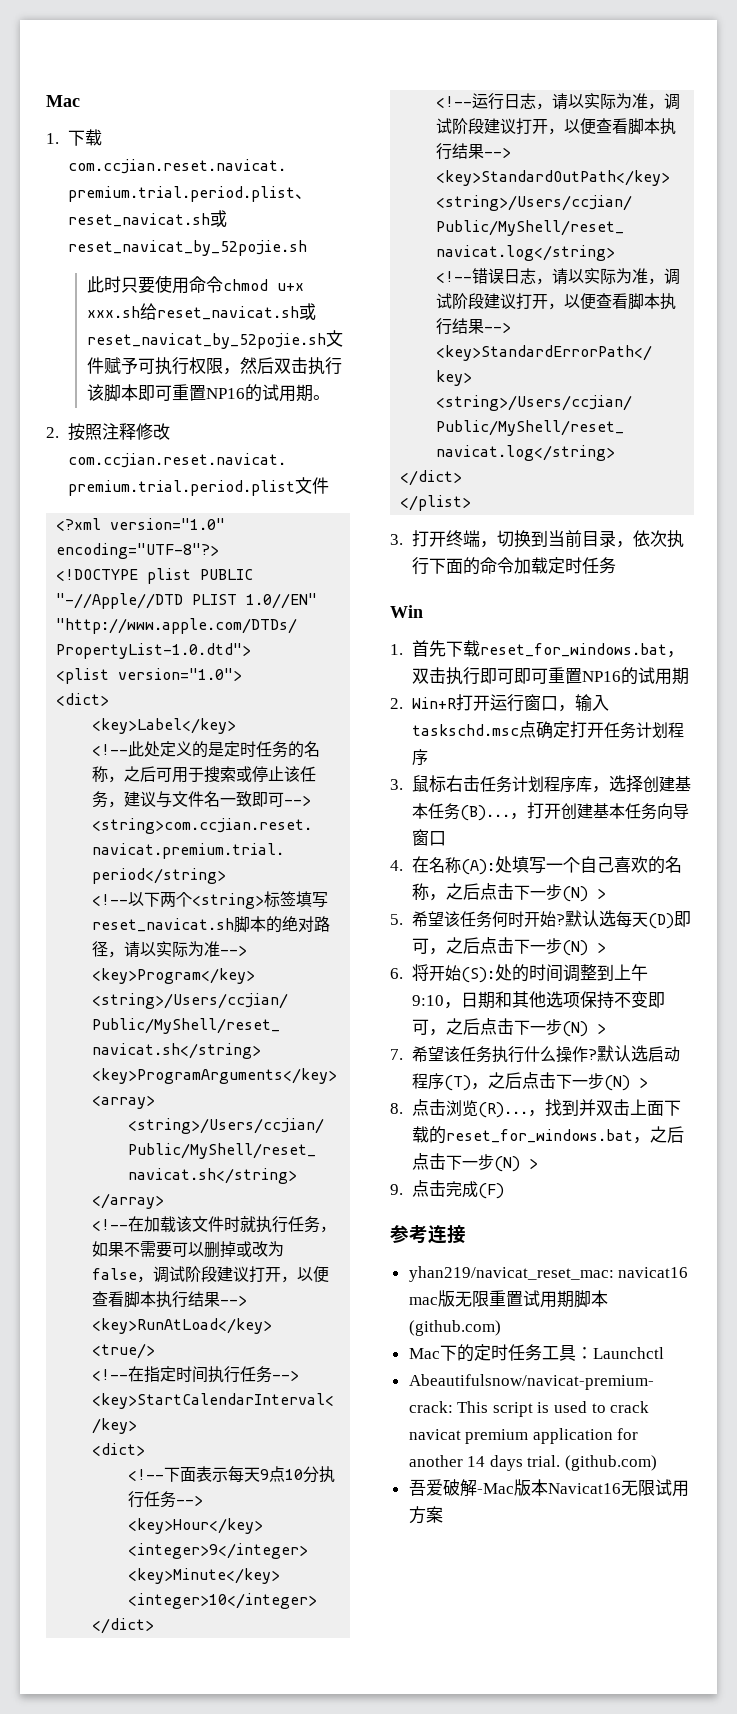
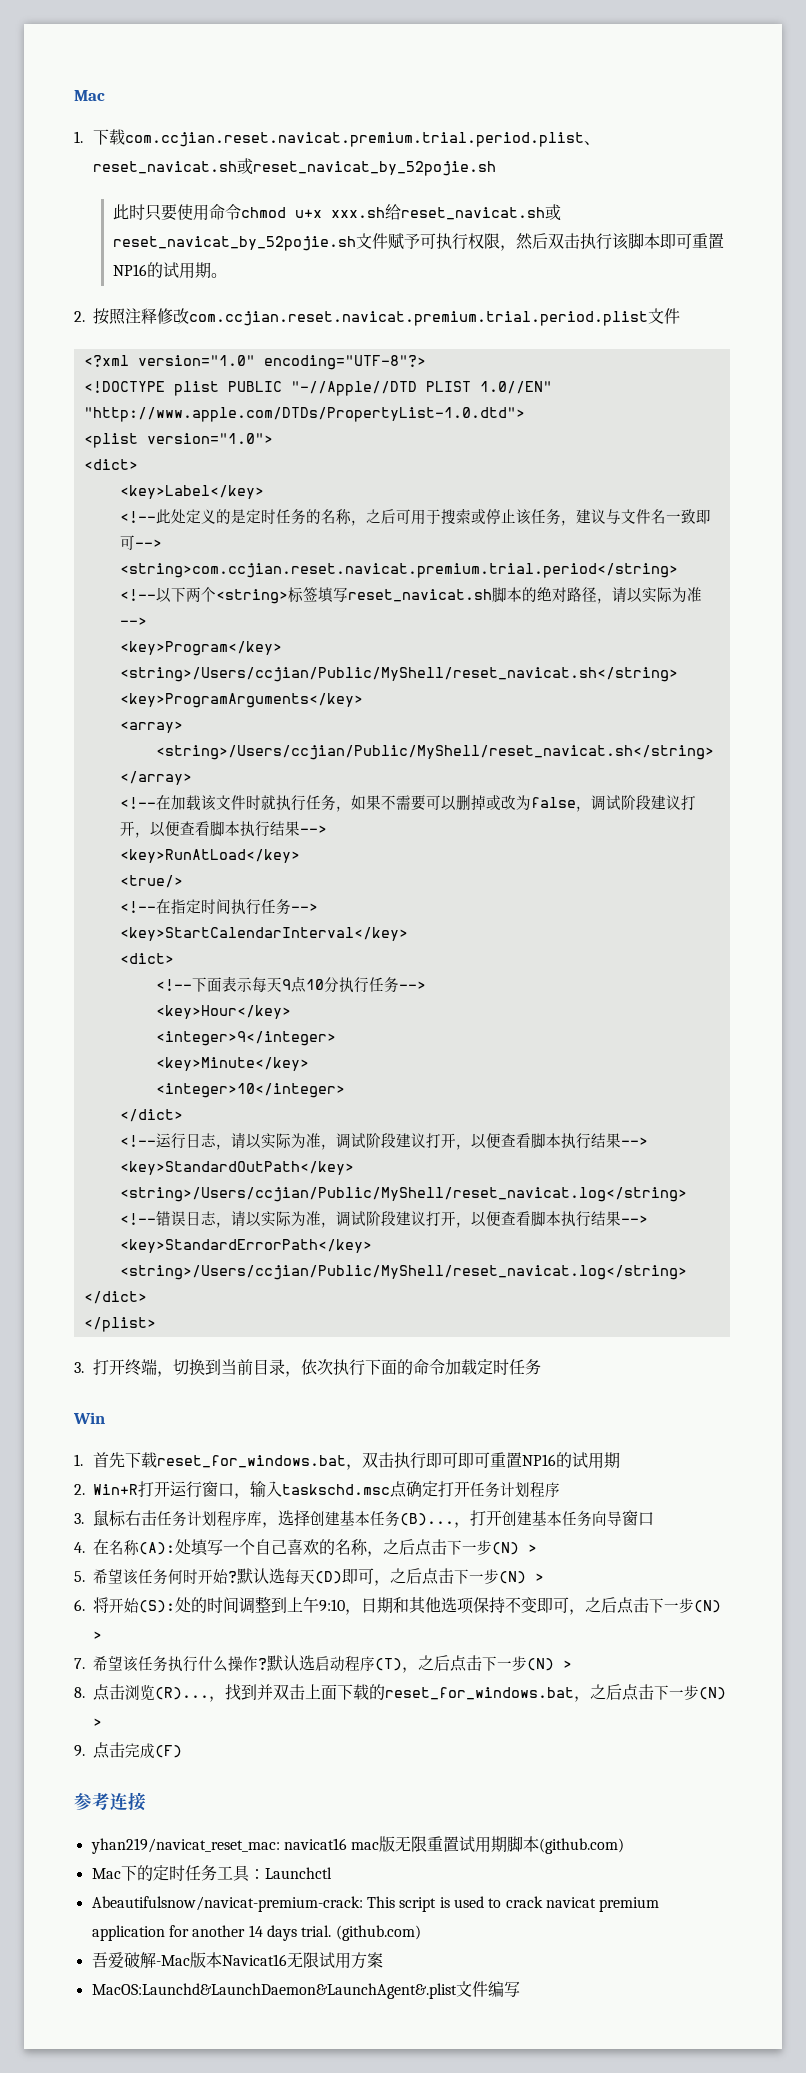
(443, 1514) none -> [91,1981,520,1999] // MacOS:Launchd&LaunchDaemon&LaunchAgent&.plist文件编写

